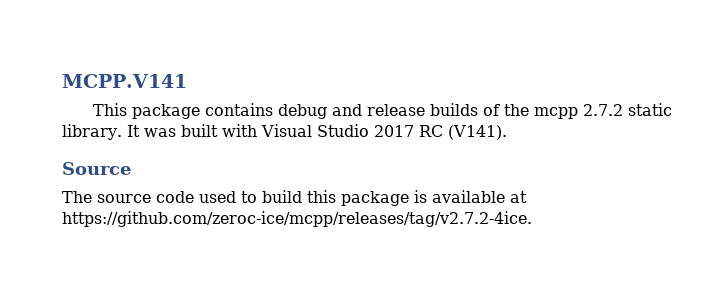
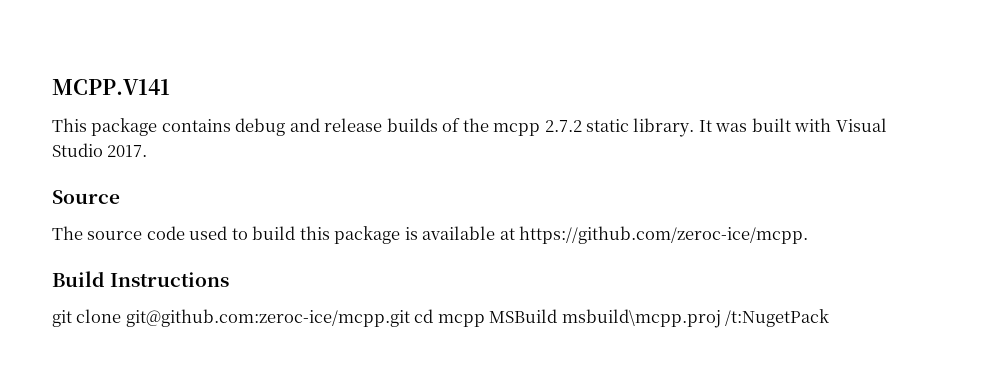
[373,125,507,140] 2017 RC (V141). -> [107,145,148,157] 2017.
[62,211,532,227] https://github.com/zeroc-ice/mcpp/releases/tag/v2.7.2-4ice. -> [519,226,809,244] [52,271,230,287] [52,309,830,328] https://github.com/zeroc-ice/mcpp. // Build Instructions // git clone git@github.com:zeroc-ice/mcpp.git cd mcpp MSBuild msbuild\mcpp.proj /t:NugetPack

